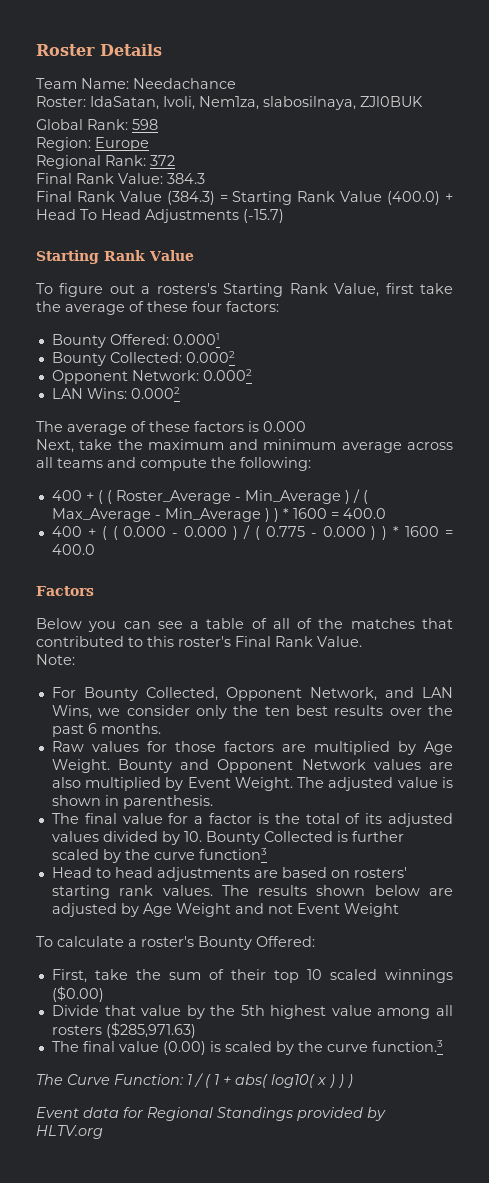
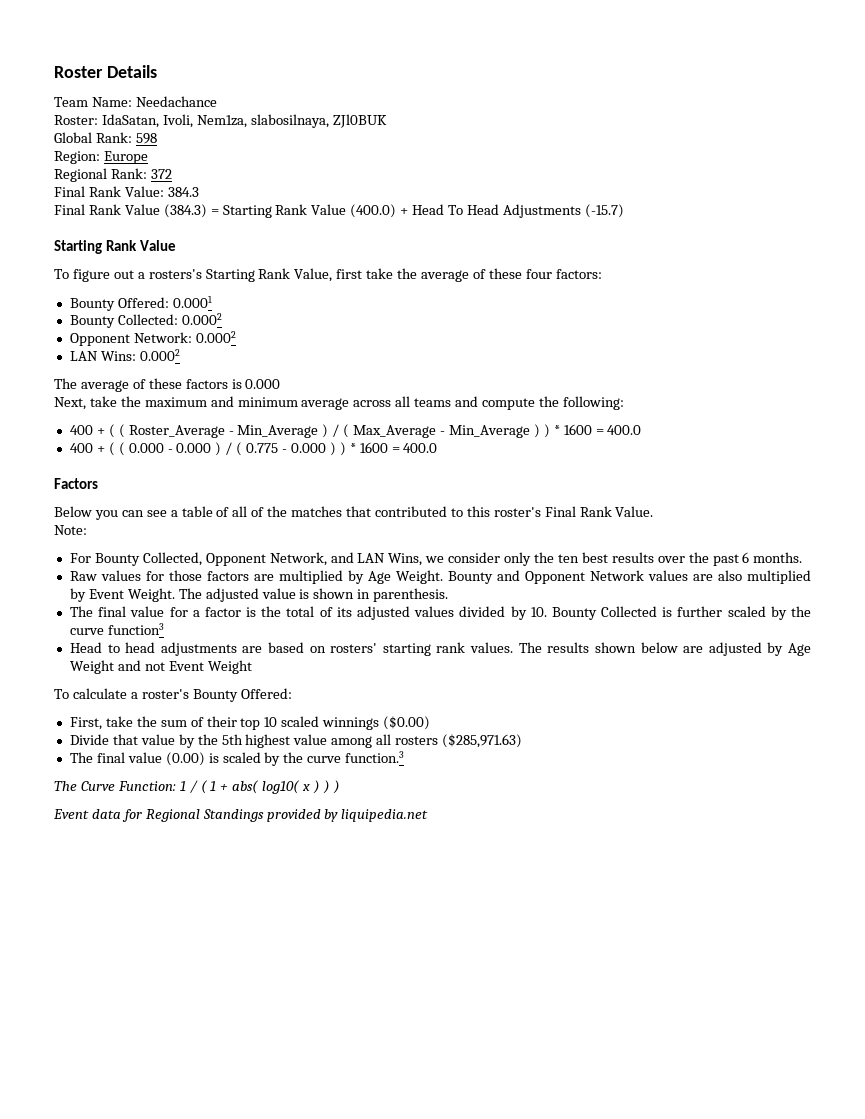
[36,1125,103,1139] HLTV.org -> [341,809,429,822] liquipedia.net

